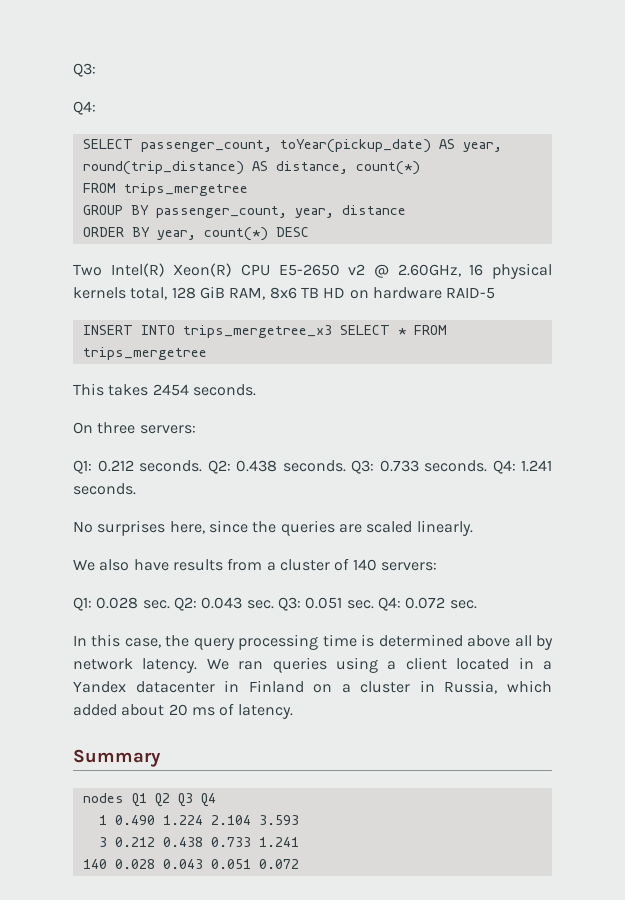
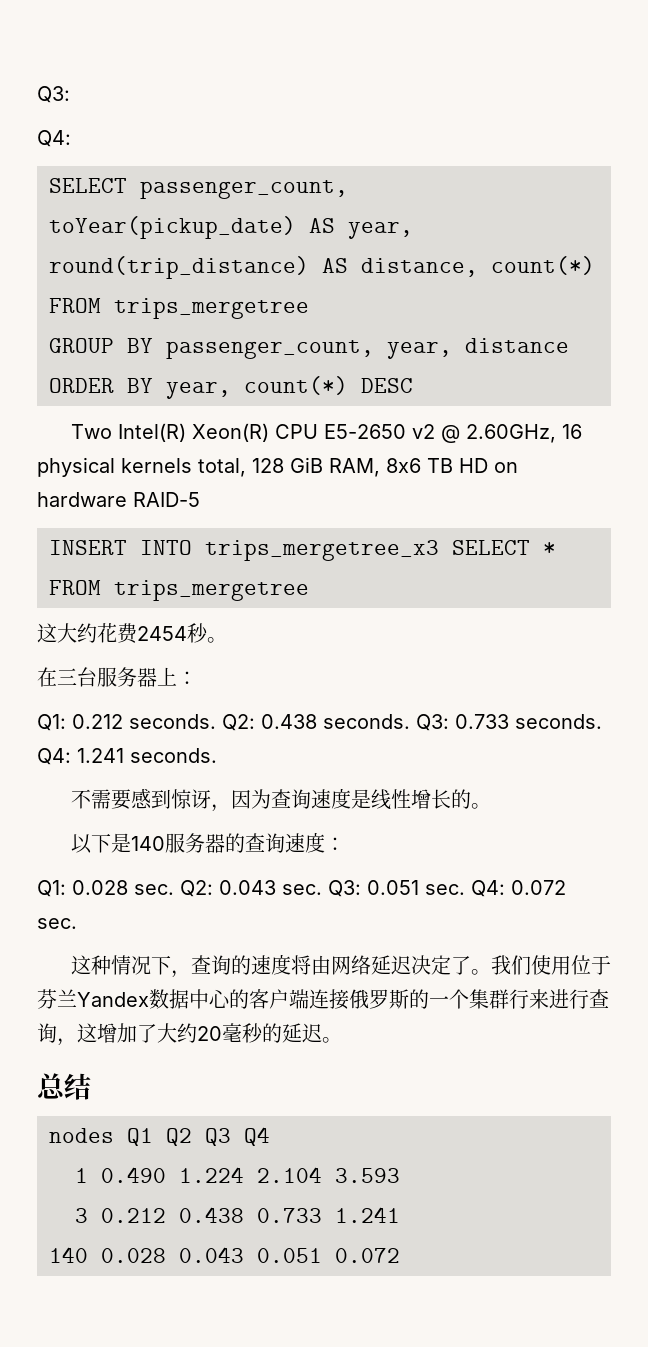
[73,383,256,396] [73,422,196,434] This takes 2454 seconds. // On three servers: -> [37,623,227,644] [37,667,197,687] 这大约花费2454秒。 // 在三台服务器上：
[73,520,473,536] [73,558,437,571] No surprises here, since the queries are scaled linearly. // We also have results from a cluster of 140 servers: -> [70,788,491,812] [70,832,345,854] 不需要感到惊讶，因为查询速度是线性增长的。 // 以下是140服务器的查询速度：
[73,634,553,650] [73,657,552,673] [73,680,552,694] [73,703,293,719] [73,749,161,767] In this case, the query processing time is determined above all by network latency. We ran queries using a client located in a Yandex datacenter in Finland on a cluster in Russia, which added about 20 ms of latency. // Summary -> [70,954,611,978] [37,989,609,1010] [37,1023,342,1046] [37,1073,91,1100] 这种情况下，查询的速度将由网络延迟决定了。我们使用位于芬兰Yandex数据中心的客户端连接俄罗斯的一个集群行来进行查询，这增加了大约20毫秒的延迟。 // 总结

